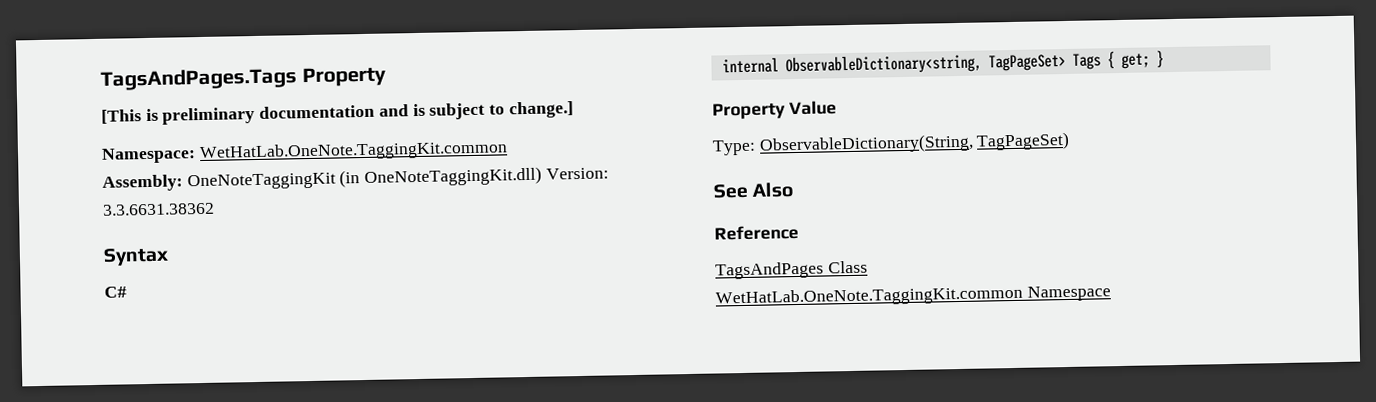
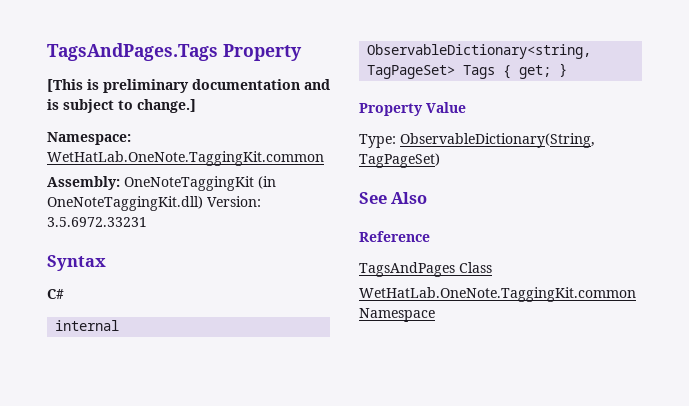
[102,202,215,216] 3.3.6631.38362 -> [47,217,147,227] 3.5.6972.33231

